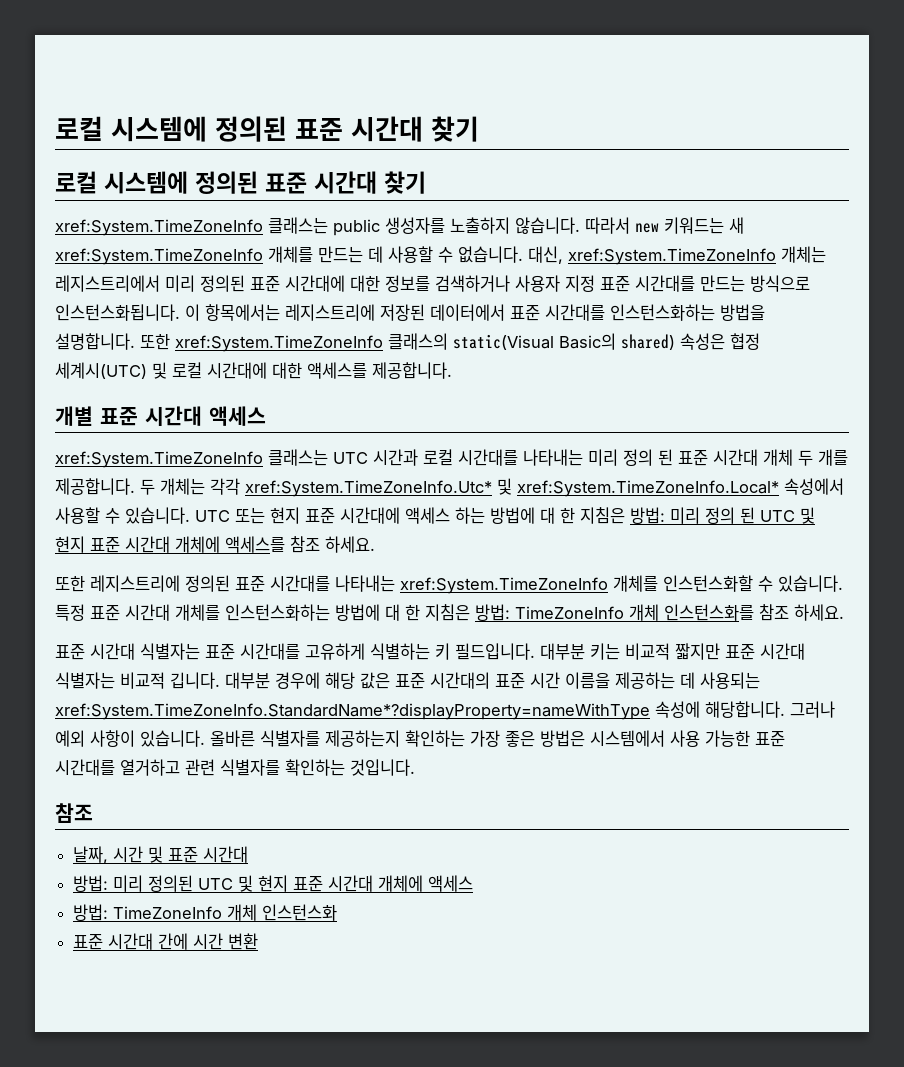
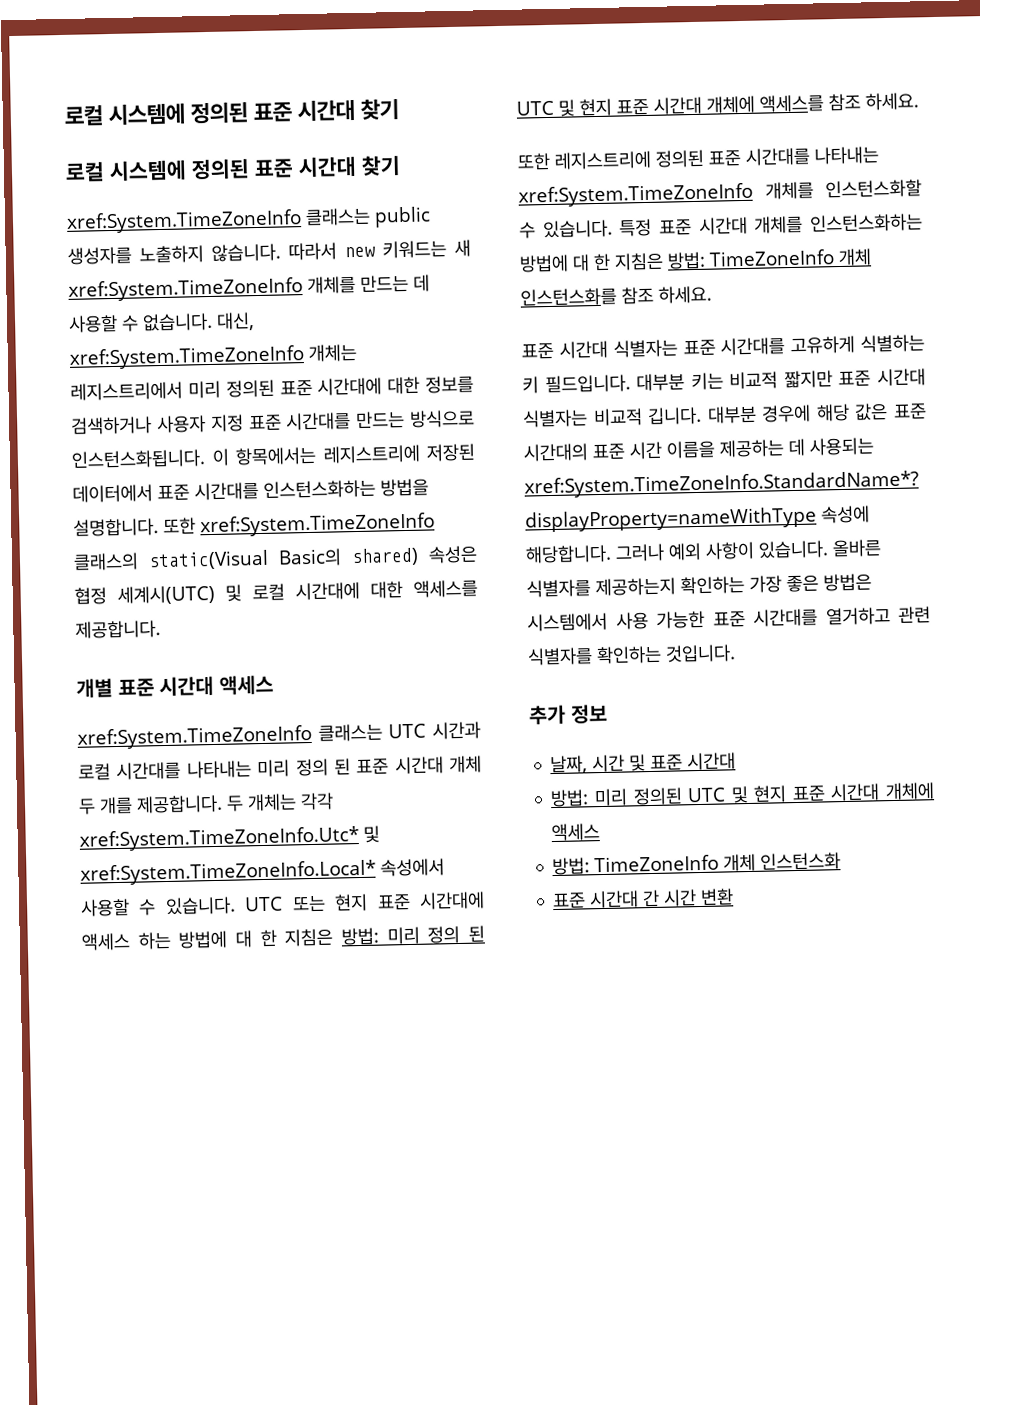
[55,803,93,823] 참조 -> [529,703,608,725] 추가 정보
[158,933,189,950] 간에 -> [642,889,661,908] 간

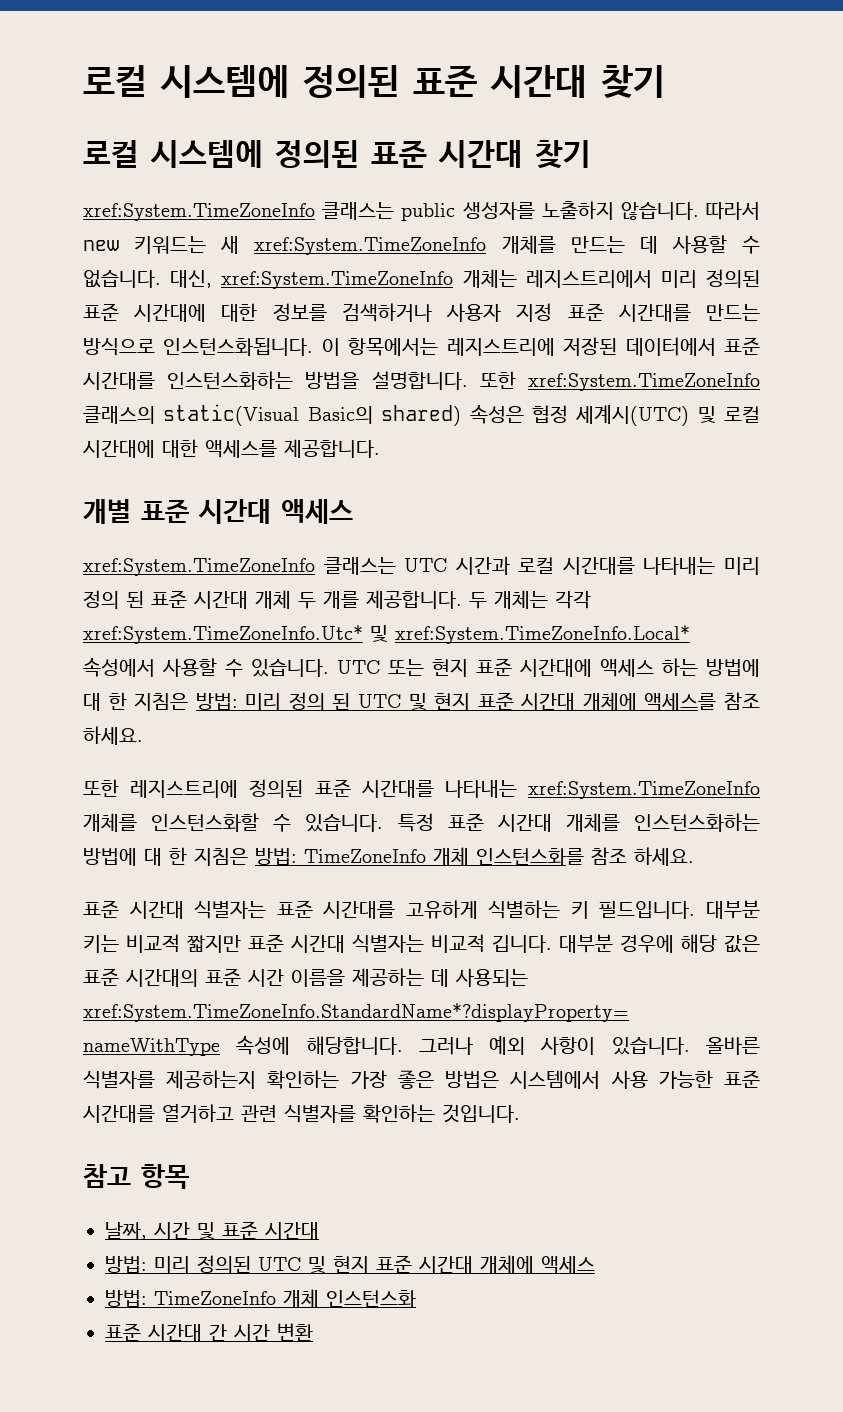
[529,703,608,725] 추가 정보 -> [83,1164,189,1189] 참고 항목

